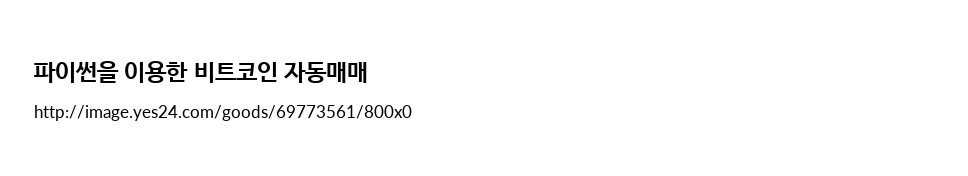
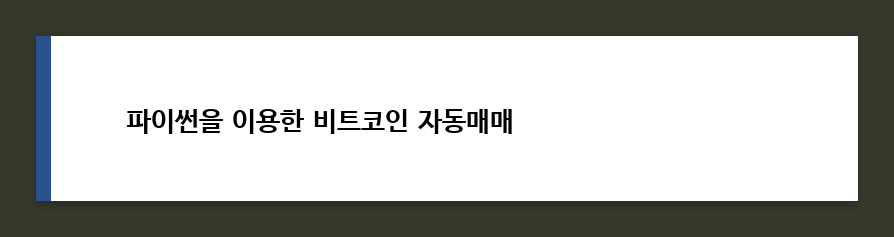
[34,105,412,121] // http://image.yes24.com/goods/69773561/800x0 -> (514, 121) none

